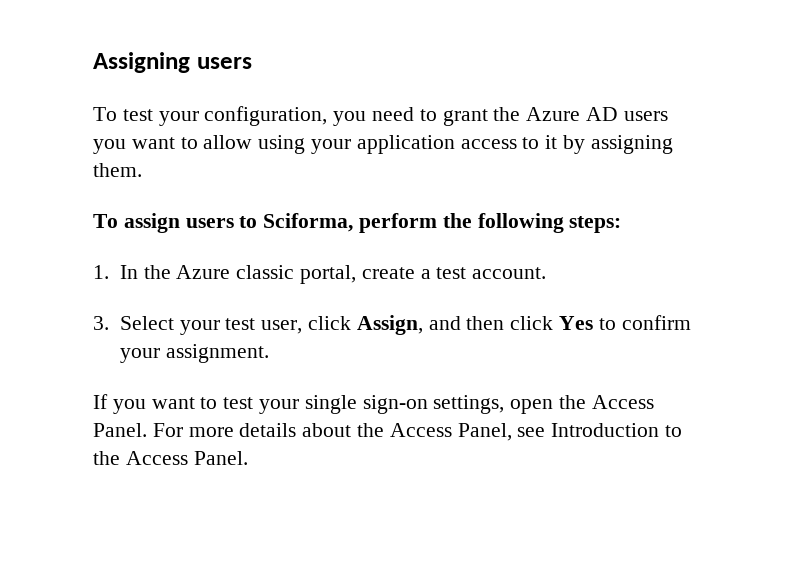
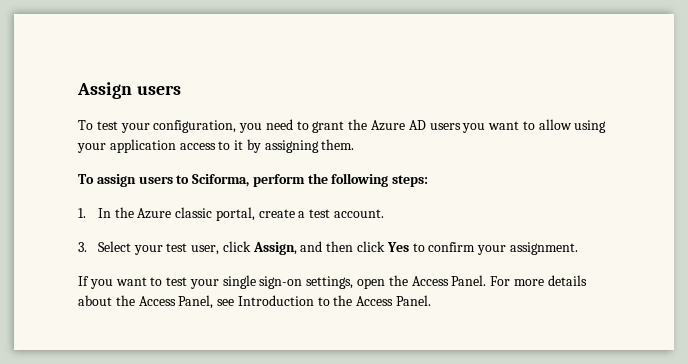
[93,52,190,73] Assigning -> [77,82,132,99] Assign

